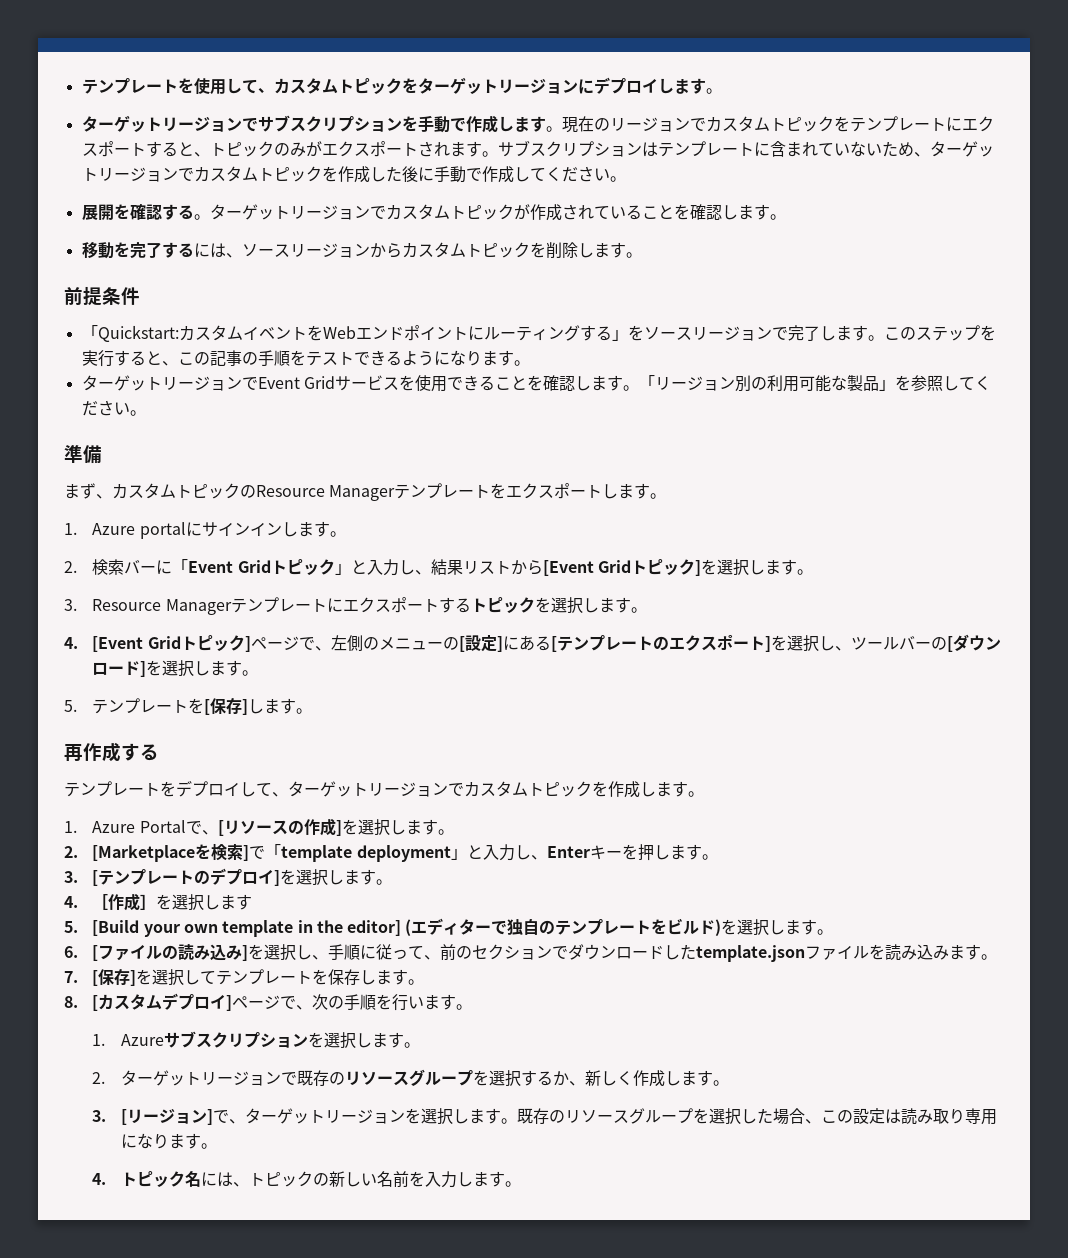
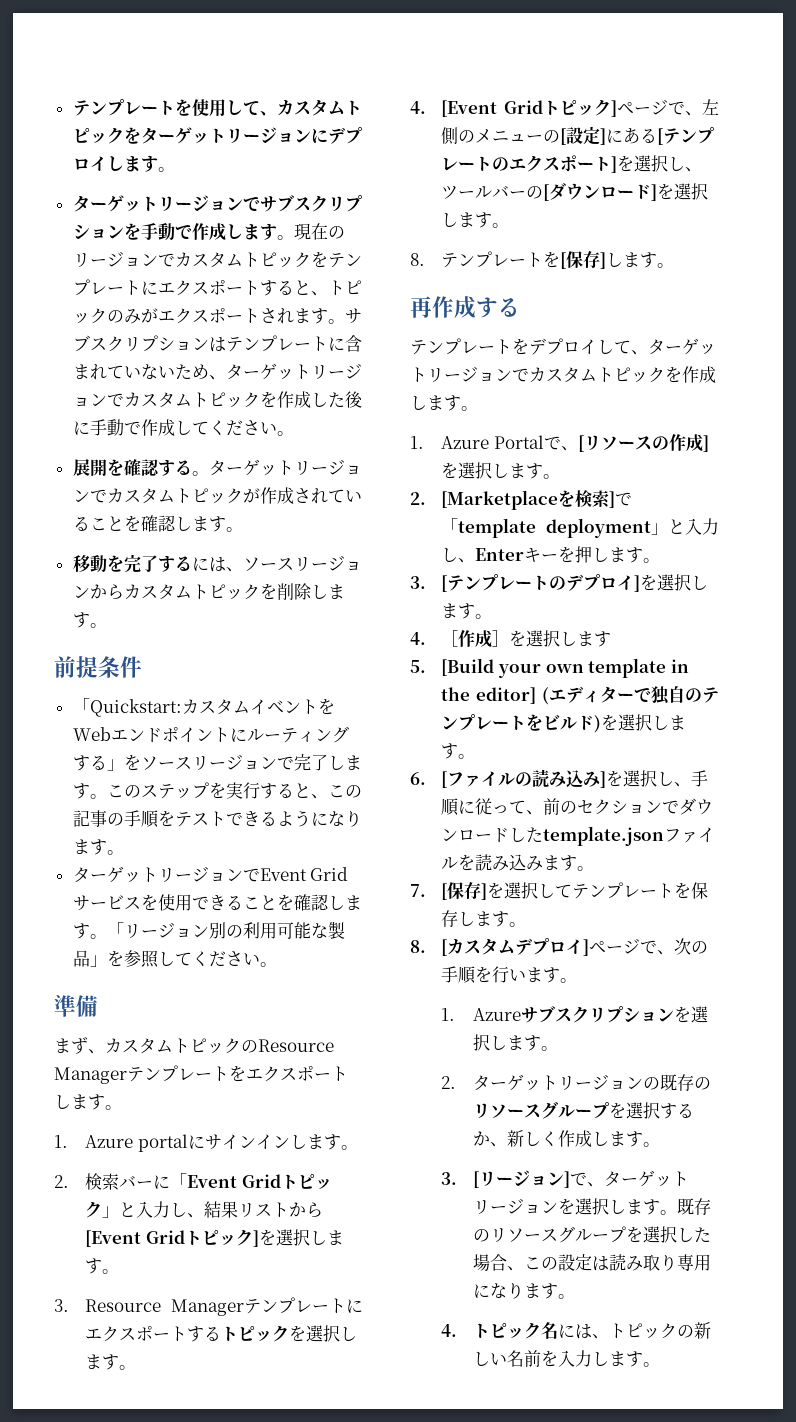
[64,700,77,712] 5. -> [410,253,425,266] 8.
[280,1072,297,1085] で -> [642,1077,660,1090] の

